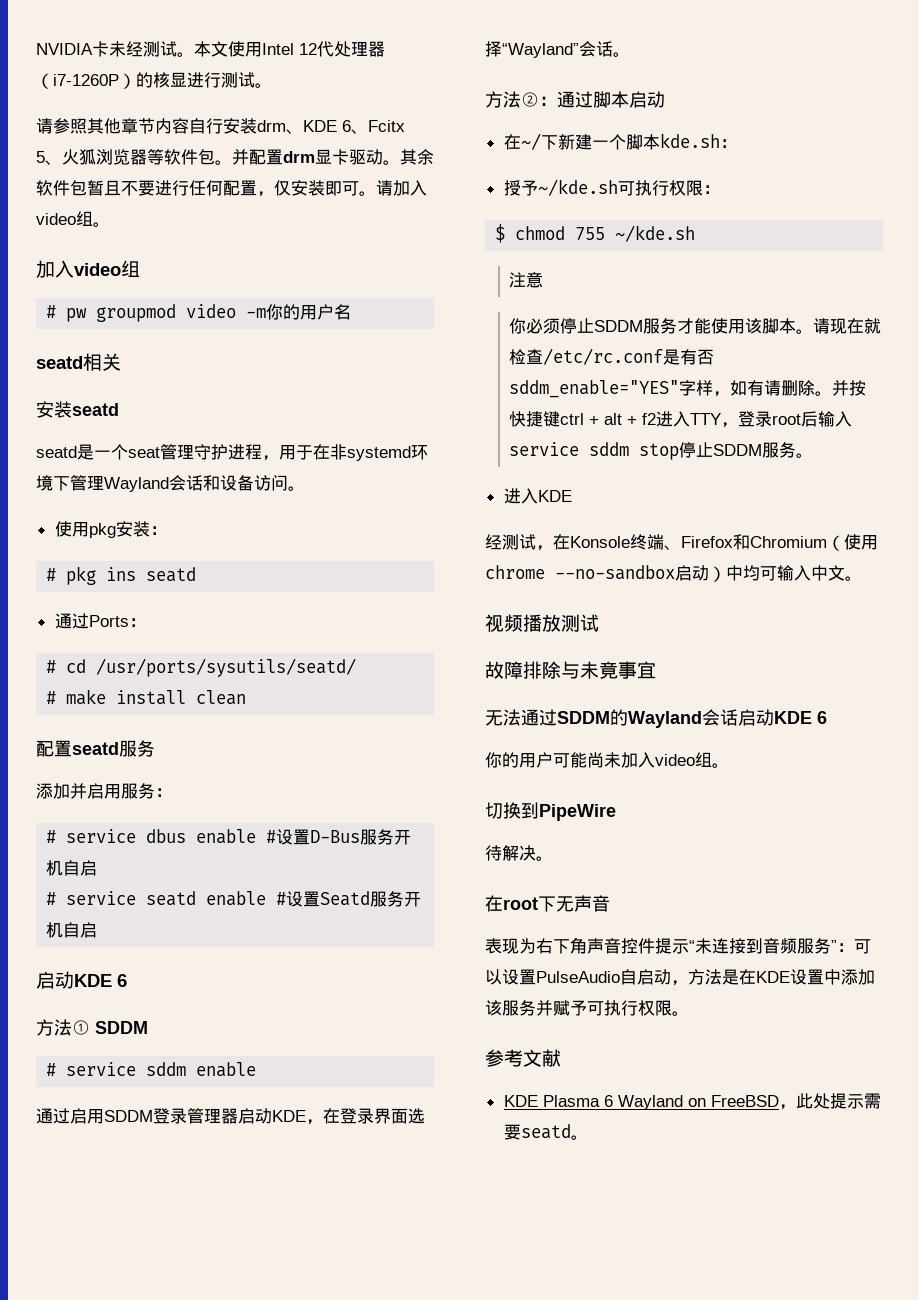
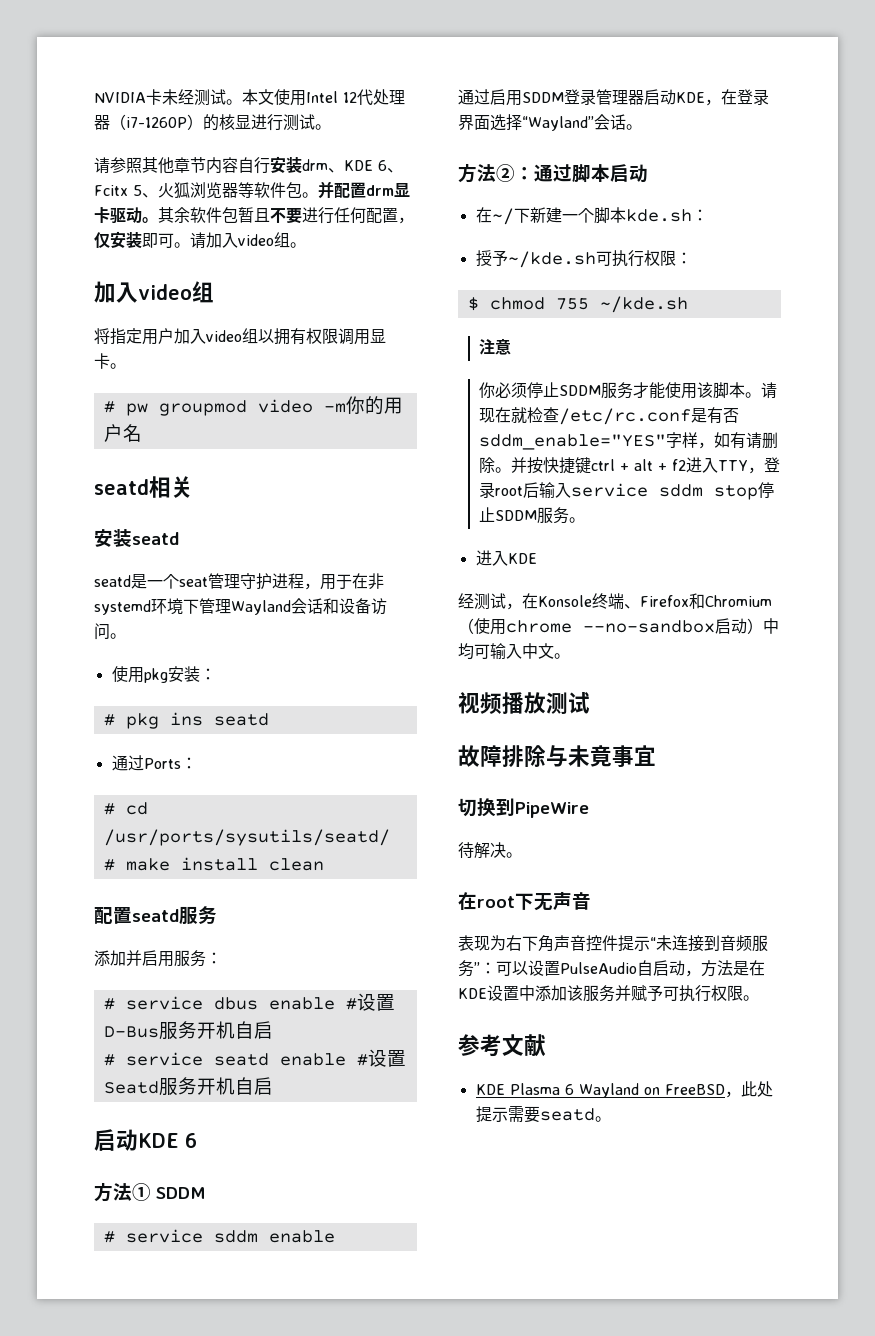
(140, 269) none -> [94,328,386,345] [94,353,126,369] // 将指定用户加入video组以拥有权限调用显卡。
[485,709,827,728] [485,752,729,768] // 无法通过SDDM的Wayland会话启动KDE 6 // 你的用户可能尚未加入video组。 -> (656, 755) none

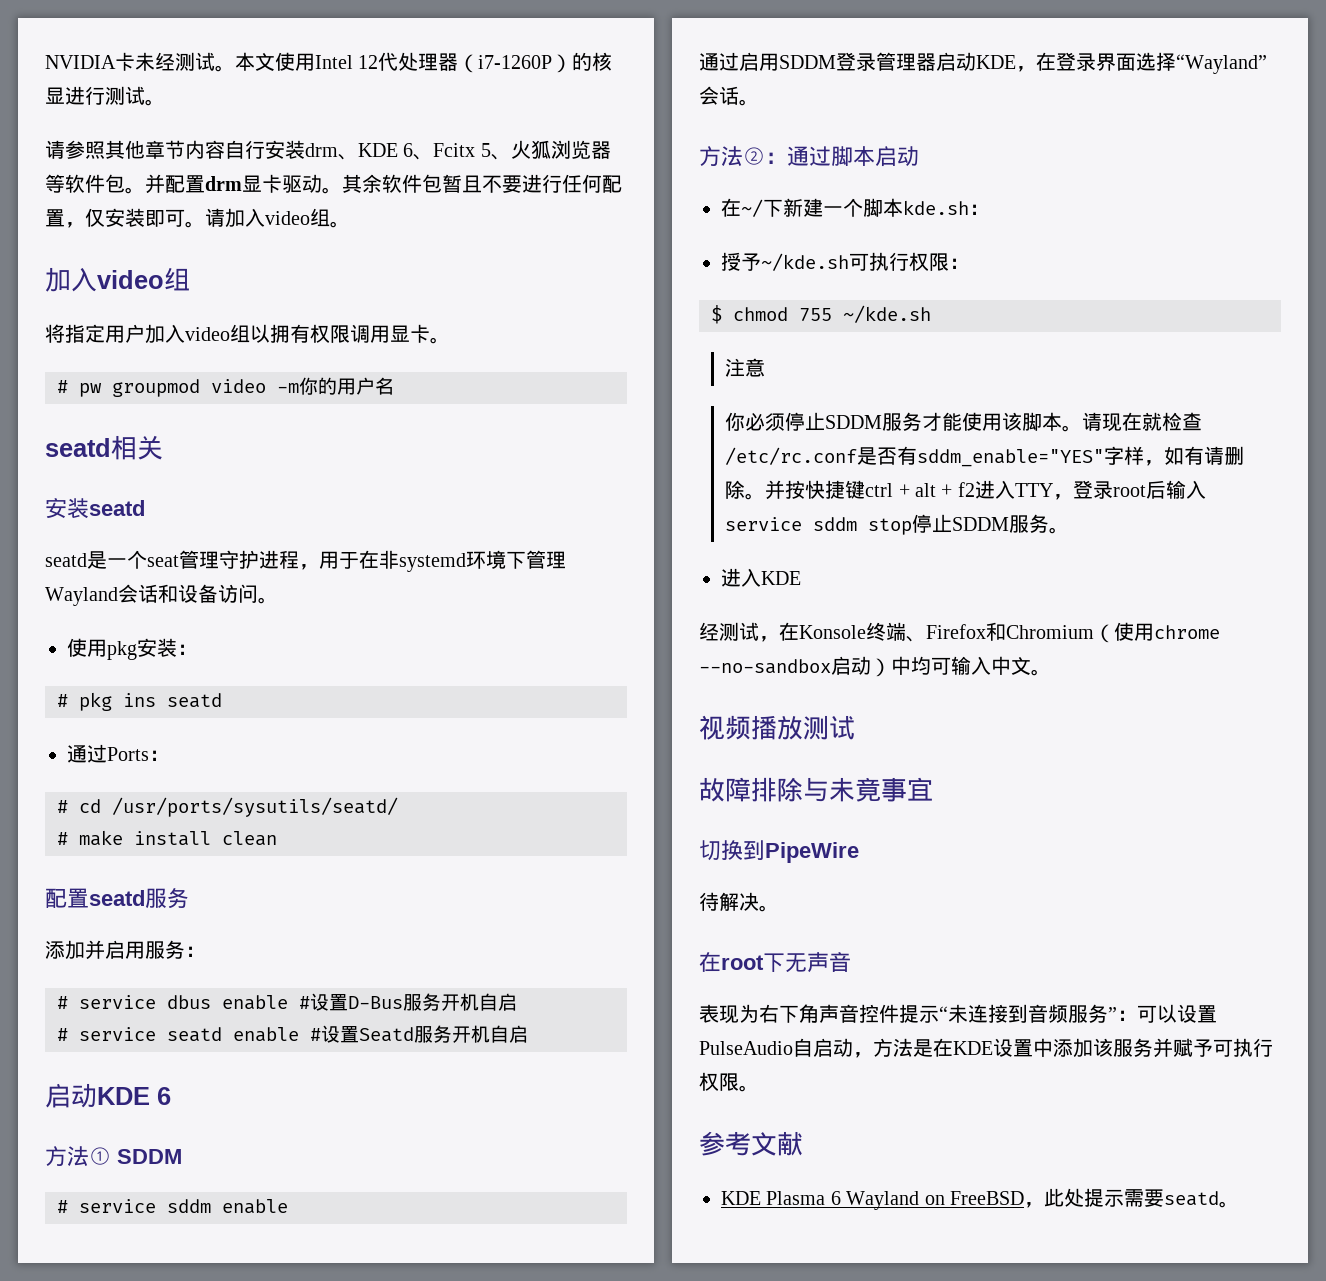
[706,407,739,424] 有否 -> [877,446,918,465] 否有

